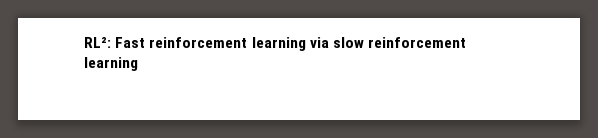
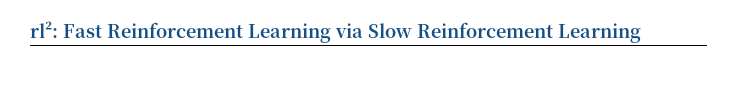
[84,37,467,51] [84,57,138,71] RL²: Fast reinforcement learning via slow reinforcement learning -> [30,21,641,43] rl²: Fast Reinforcement Learning via Slow Reinforcement Learning

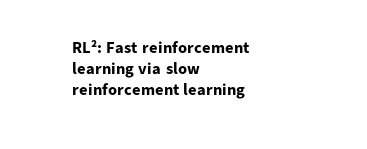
[30,21,641,43] rl²: Fast Reinforcement Learning via Slow Reinforcement Learning -> [72,40,250,54] [72,62,200,78] [72,83,246,99] RL²: Fast reinforcement learning via slow reinforcement learning

